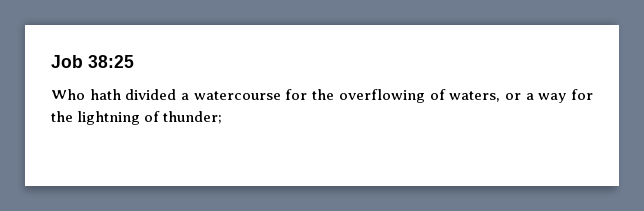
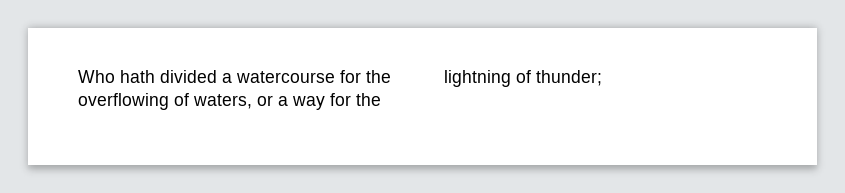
[51,55,134,68] Job 38:25 // -> (78, 76) none

